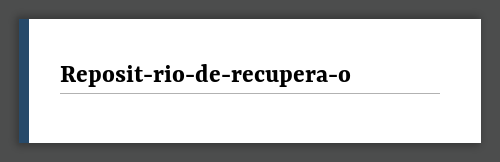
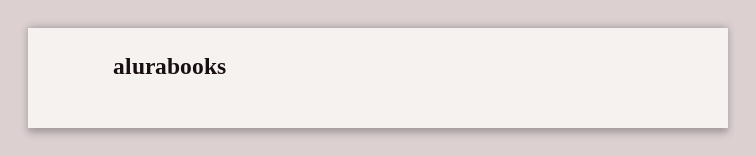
[60,64,351,87] Reposit-rio-de-recupera-o -> [113,58,226,74] alurabooks

